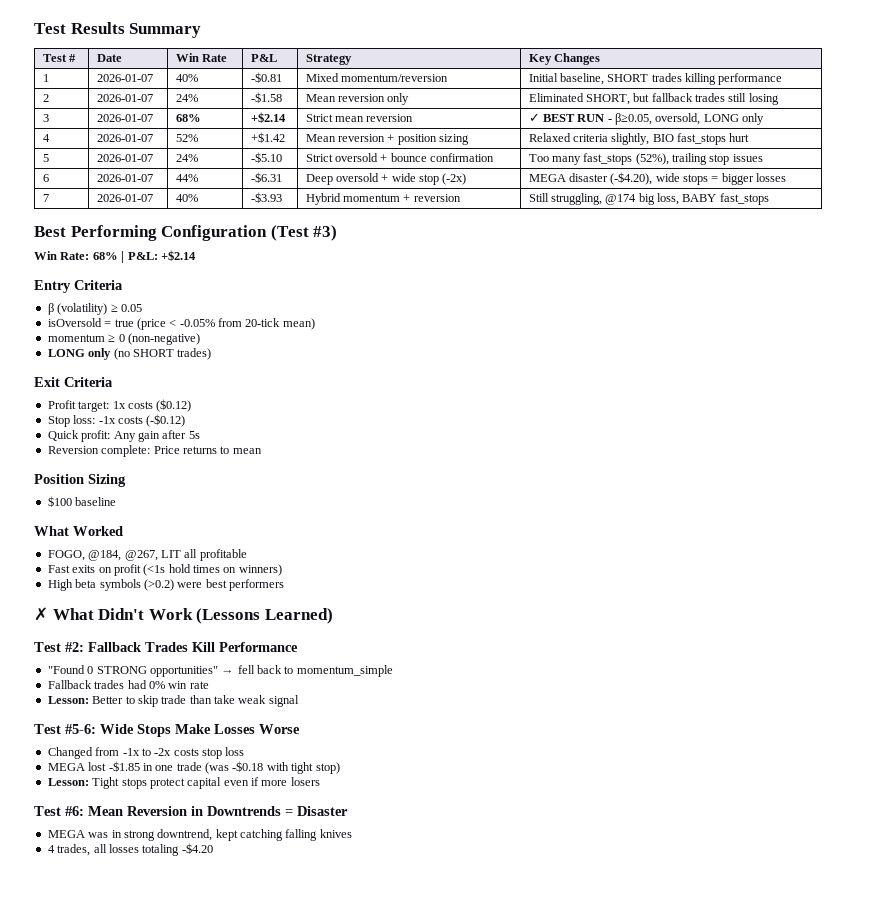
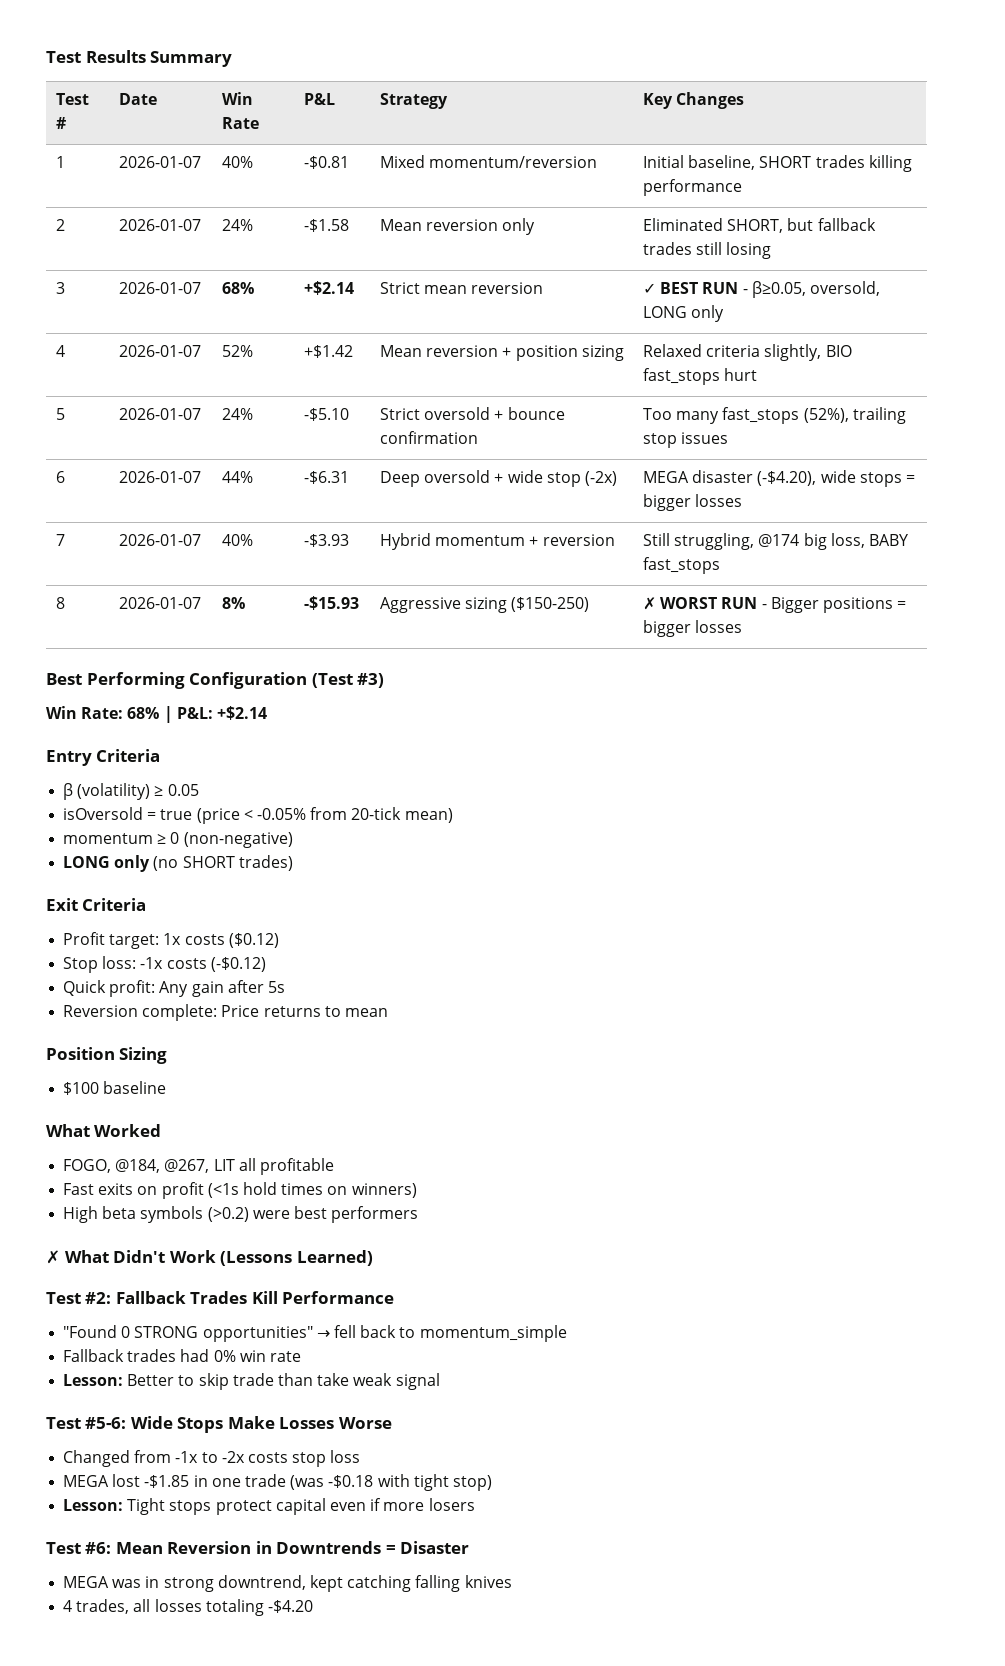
(769, 199) none -> [55,597,65,609] [118,597,201,609] [221,597,245,609] [303,596,359,610] [379,597,590,613] [642,597,907,613] [642,620,743,637] // 8 | 2026-01-07 | 8% | -$15.93 | Aggressive sizing ($150-250) | ✗ WORST RUN - Bigger positions = bigger losses

